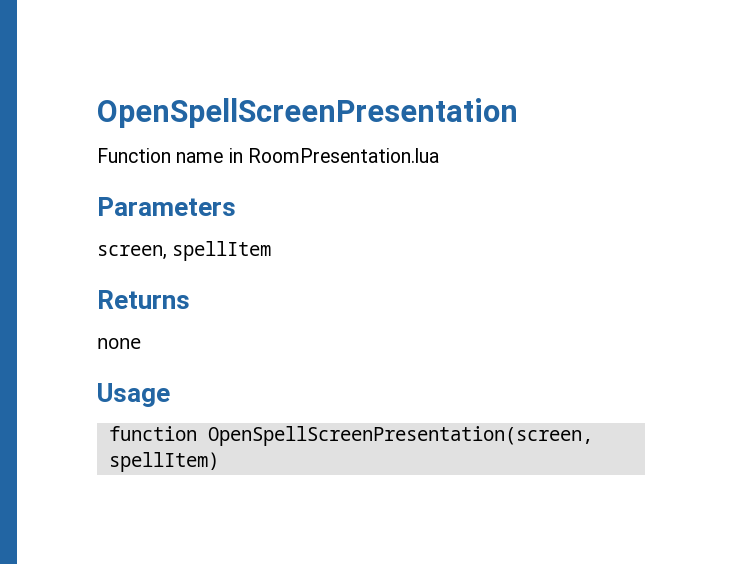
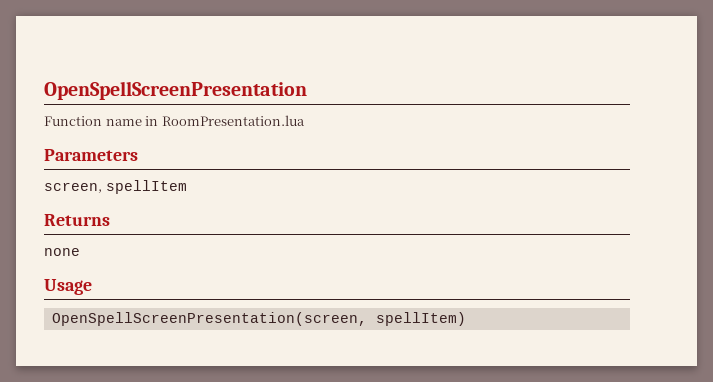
[108,426,197,441] function -> (92, 287) none

